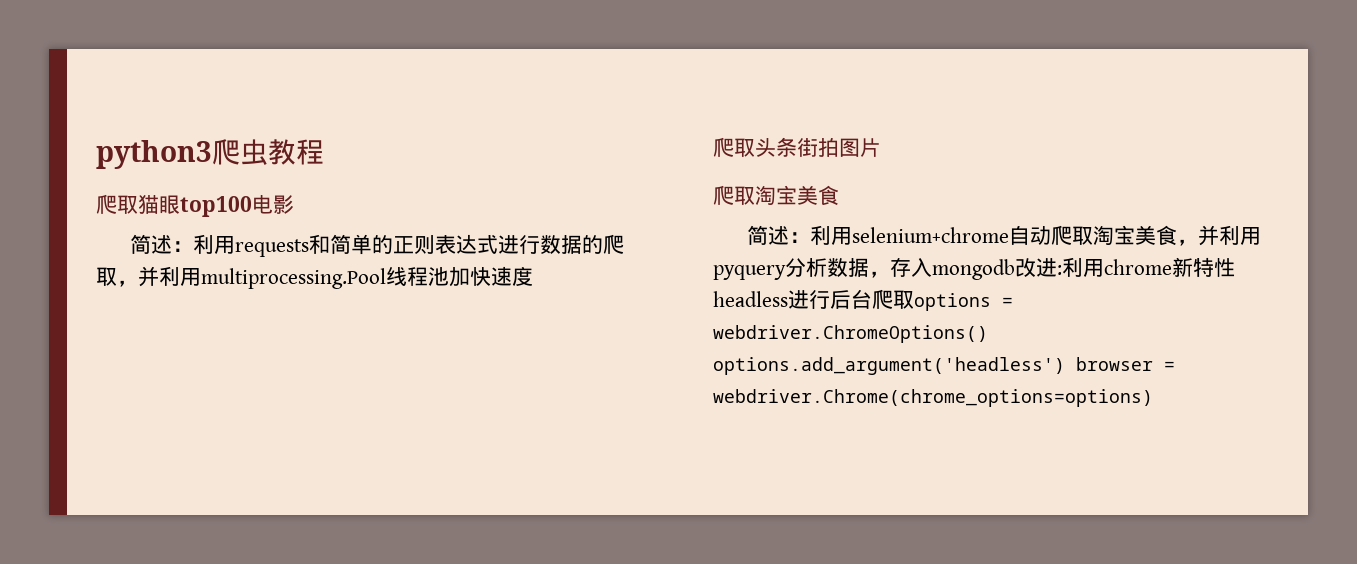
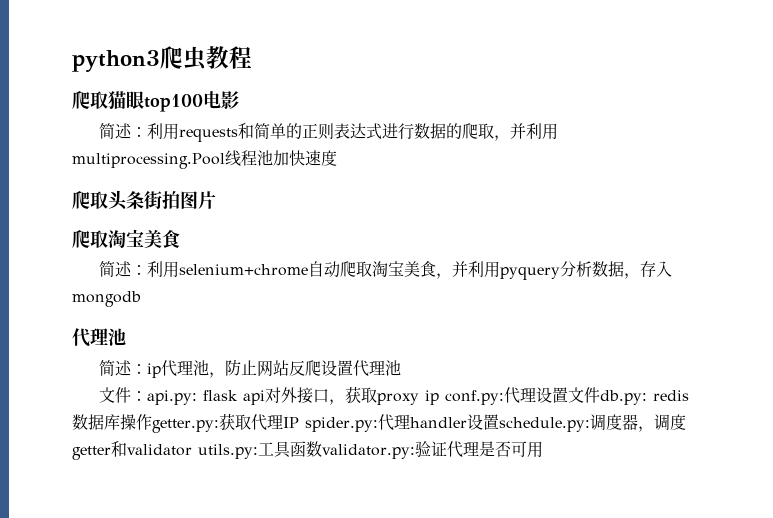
[1015,257,1235,277] [713,289,1013,311] [713,325,988,343] [713,357,1175,375] [713,389,1153,407] 改进:利用chrome新特性headless进行后台爬取options = webdriver.ChromeOptions() options.add_argument('headless') browser = webdriver.Chrome(chrome_options=options) -> [72,328,126,347] [99,359,402,378] [99,386,690,405] [72,413,686,433] [72,441,543,460] // 代理池 // 简述：ip代理池，防止网站反爬设置代理池 // 文件：api.py: flask api对外接口，获取proxy ip conf.py:代理设置文件db.py: redis数据库操作getter.py:获取代理IP spider.py:代理handler设置schedule.py:调度器，调度getter和validator utils.py:工具函数validator.py:验证代理是否可用

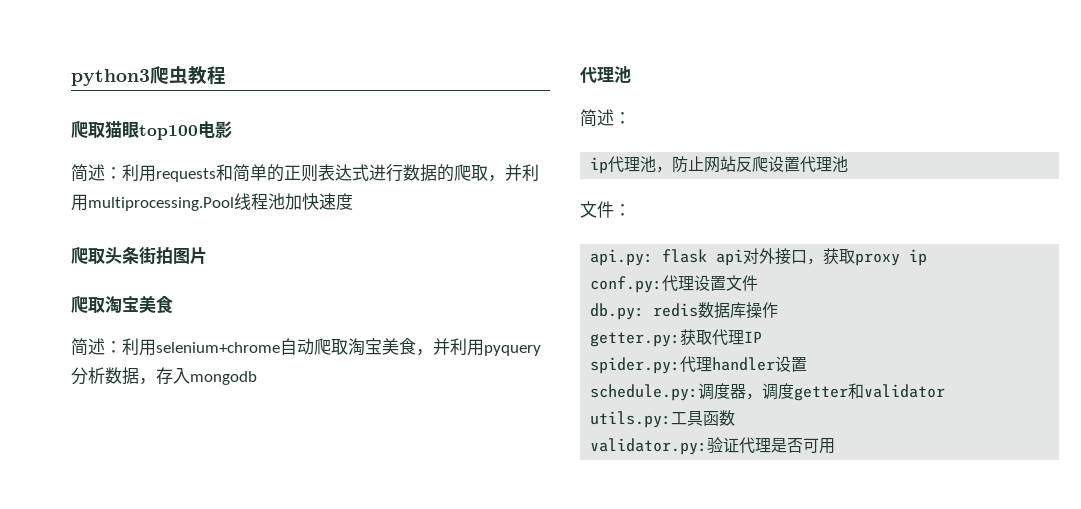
(148, 369) none -> (631, 118) //
(148, 396) none -> (631, 210) //
(440, 397) none -> (928, 257) //
(601, 395) none -> (759, 283) //
(152, 422) none -> (779, 310) //
(299, 422) none -> (763, 337) //
(499, 422) none -> (808, 364) //
(192, 450) none -> (946, 391) //
(322, 449) none -> (736, 418) //

